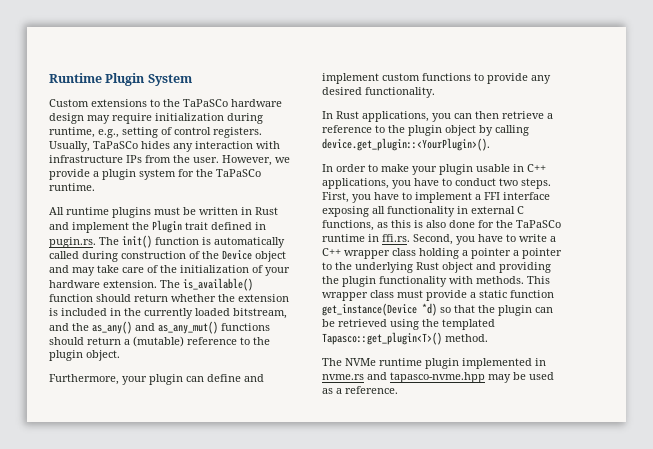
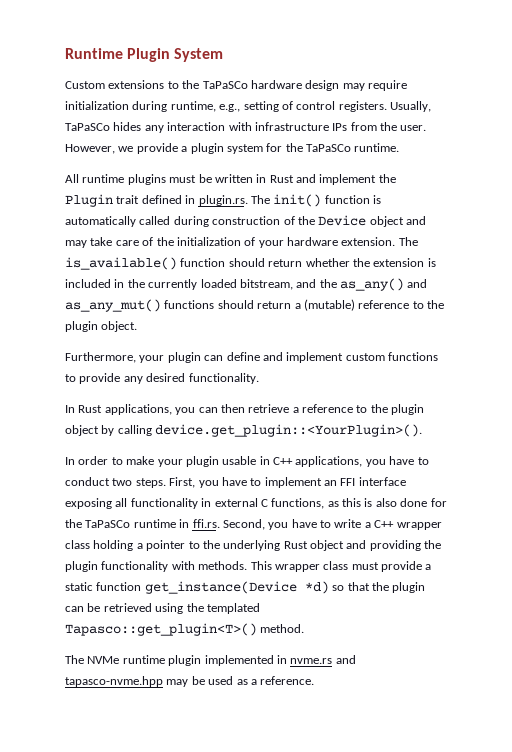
[49,237,96,248] pugin.rs. -> [198,195,248,206] plugin.rs.
[475,194,481,200] a -> [324,480,337,486] an
[513,248,562,259] a pointer -> (186, 545) none

